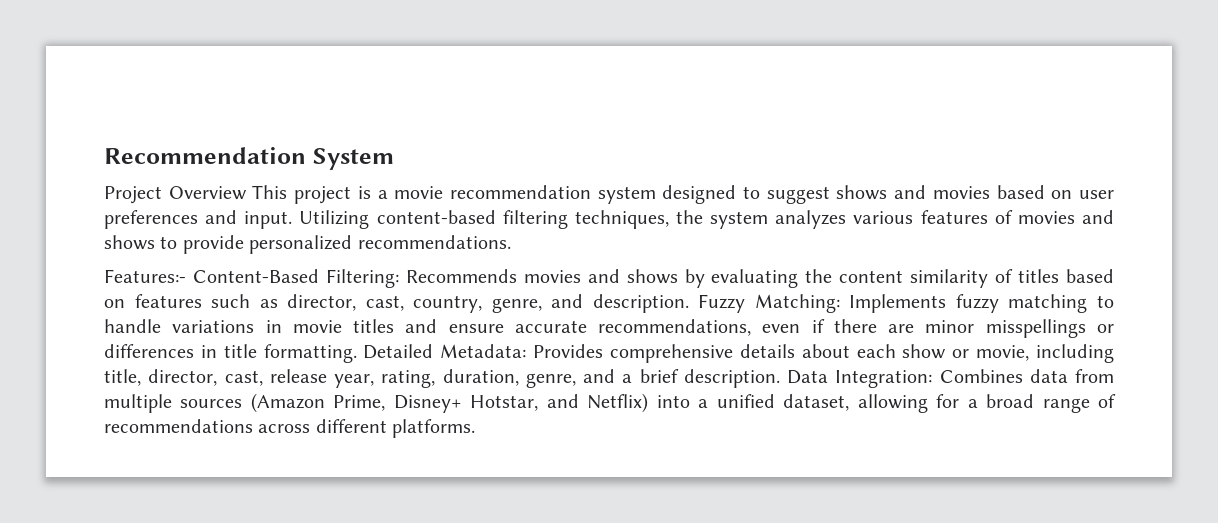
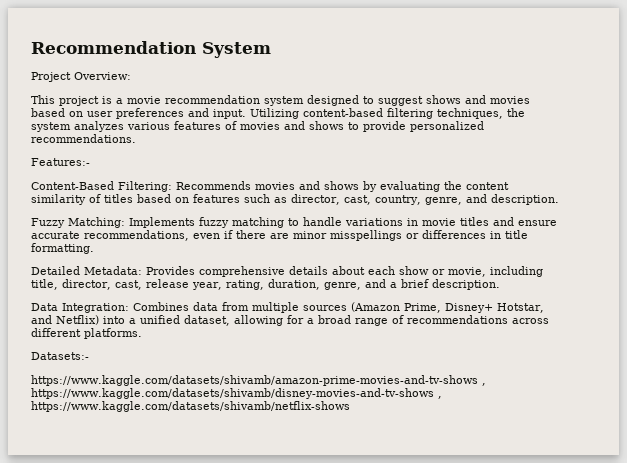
[168,186,247,200] Overview -> [74,72,131,80] Overview: //
(186, 276) none -> (90, 162) //
(689, 303) none -> (559, 199) //
(357, 353) none -> (94, 248) //
(780, 378) none -> (500, 284) //
(476, 428) none -> [31,352,89,360] [31,375,486,386] [31,388,442,399] [31,401,350,412] // Datasets:- // https://www.kaggle.com/datasets/shivamb/amazon-prime-movies-and-tv-shows , https://www.kaggle.com/datasets/shivamb/disney-movies-and-tv-shows , https://www.kaggle.com/datasets/shivamb/netflix-shows

